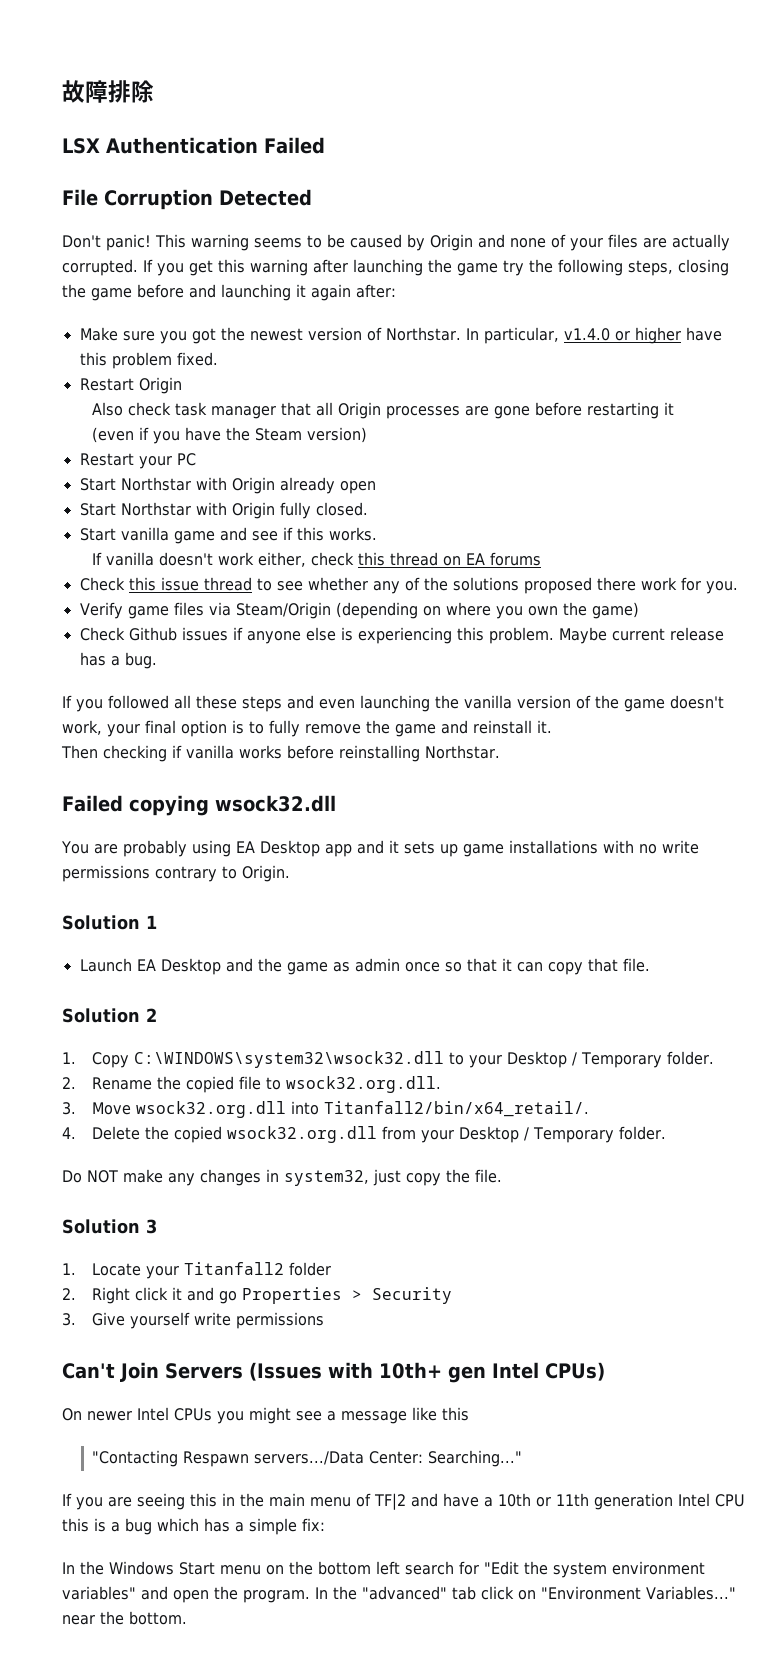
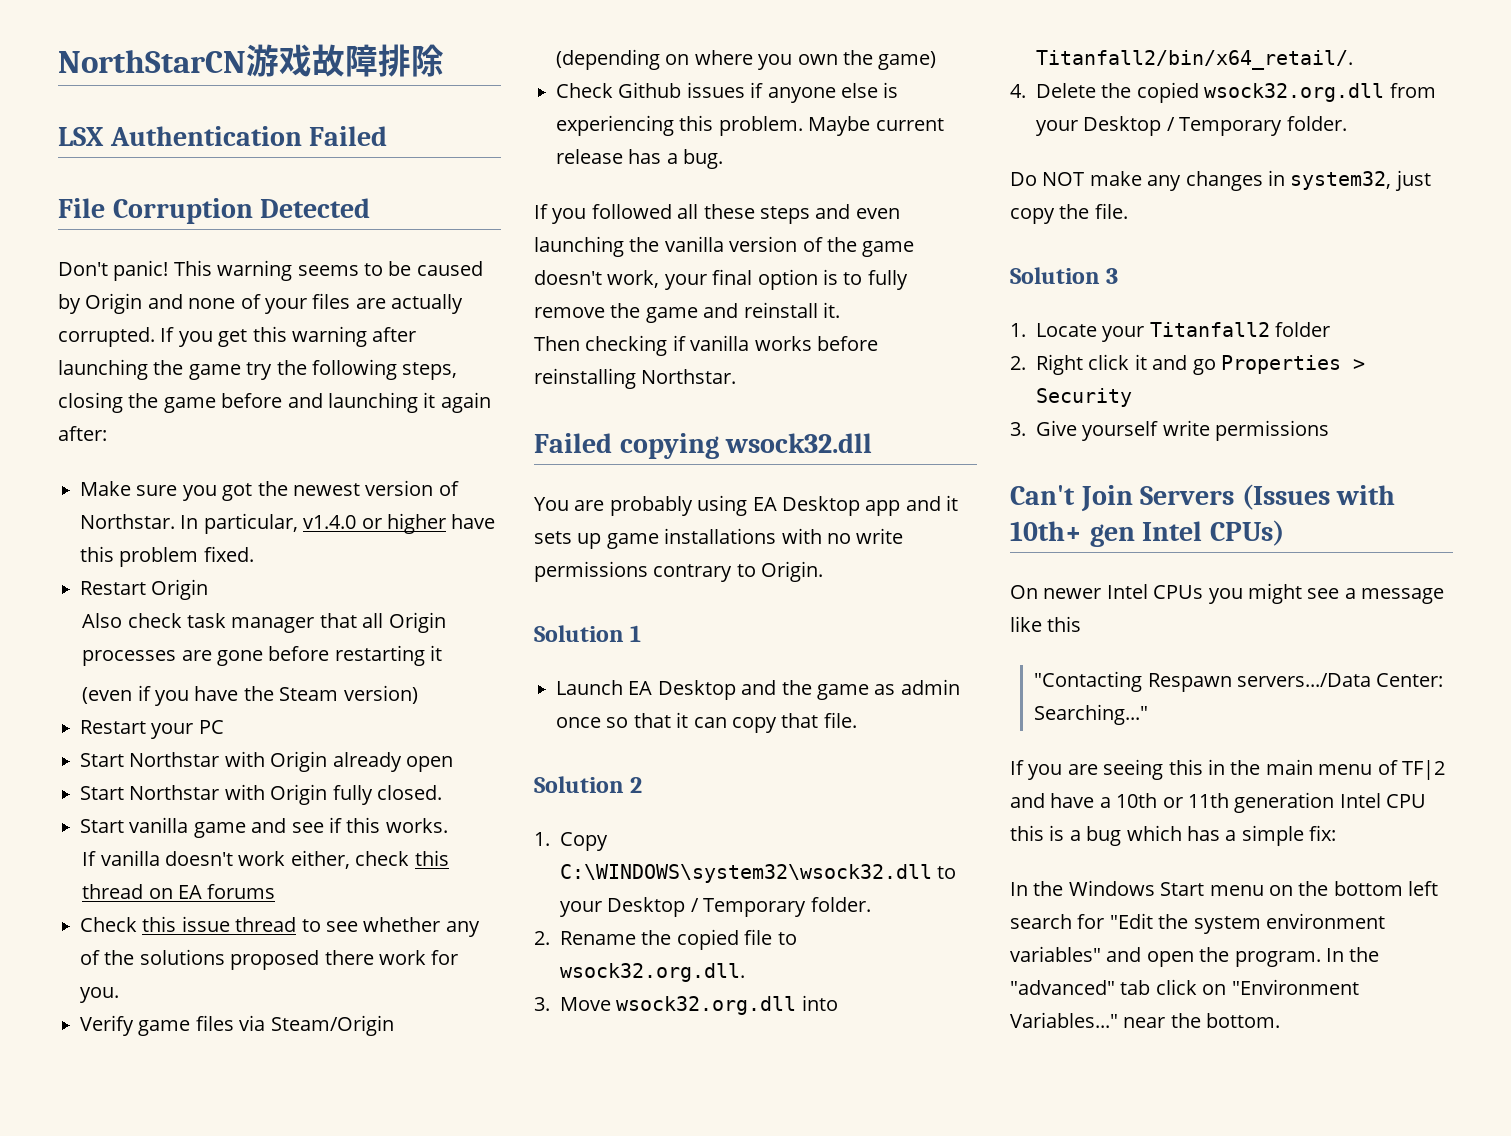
(62, 91) none -> [58,44,312,77] NorthStarCN游戏

